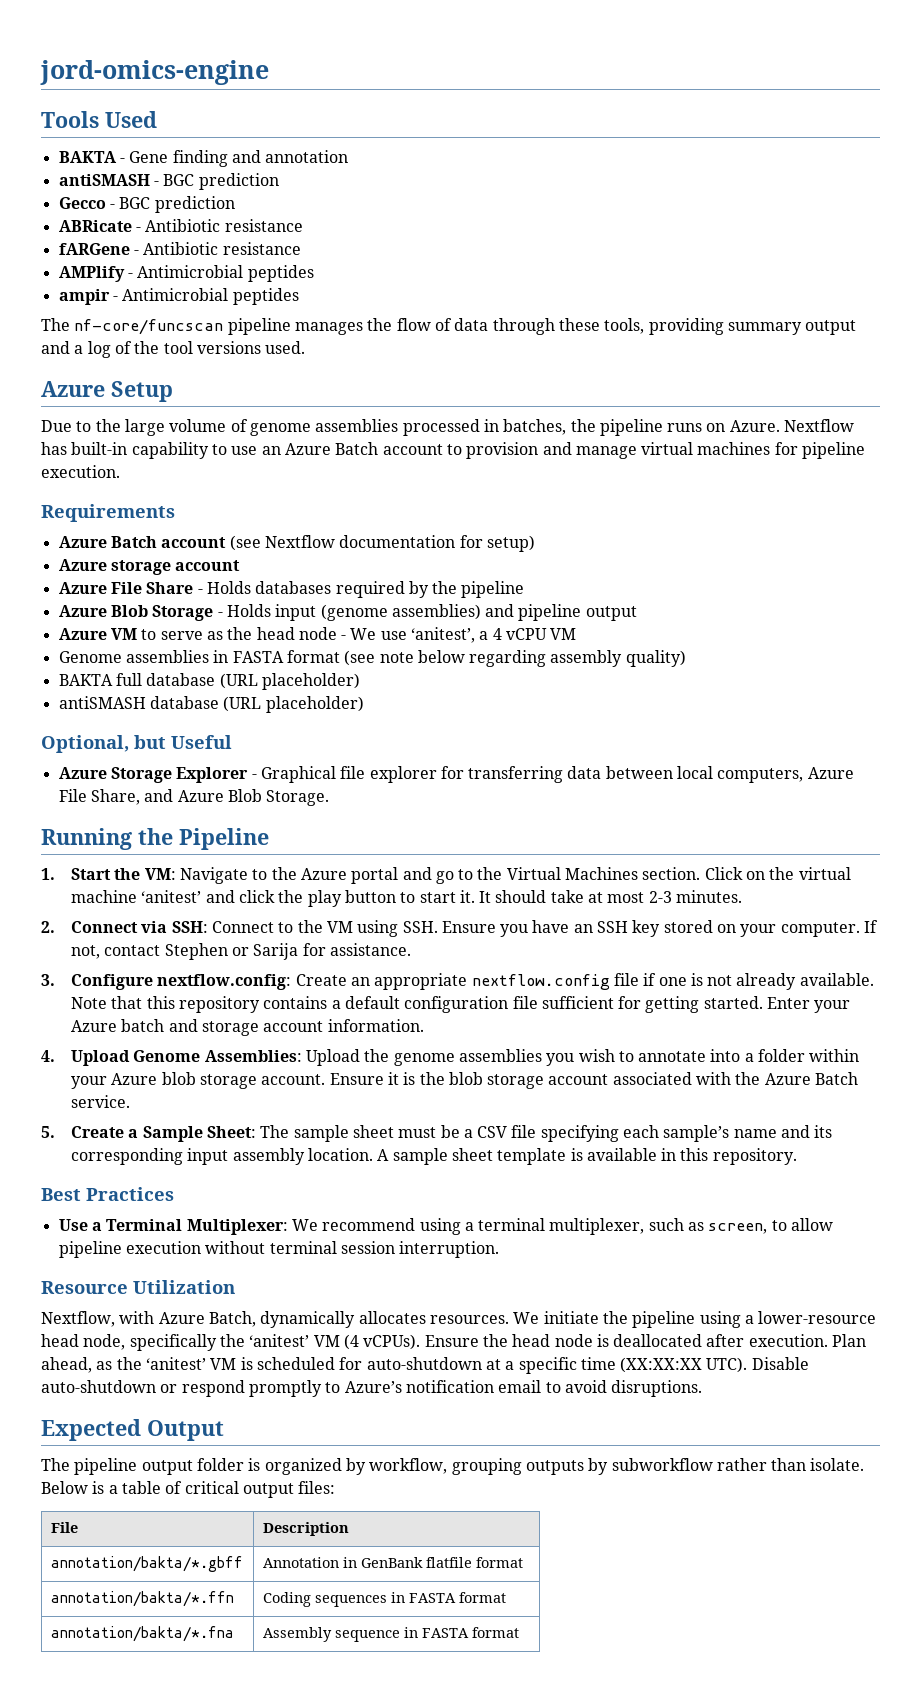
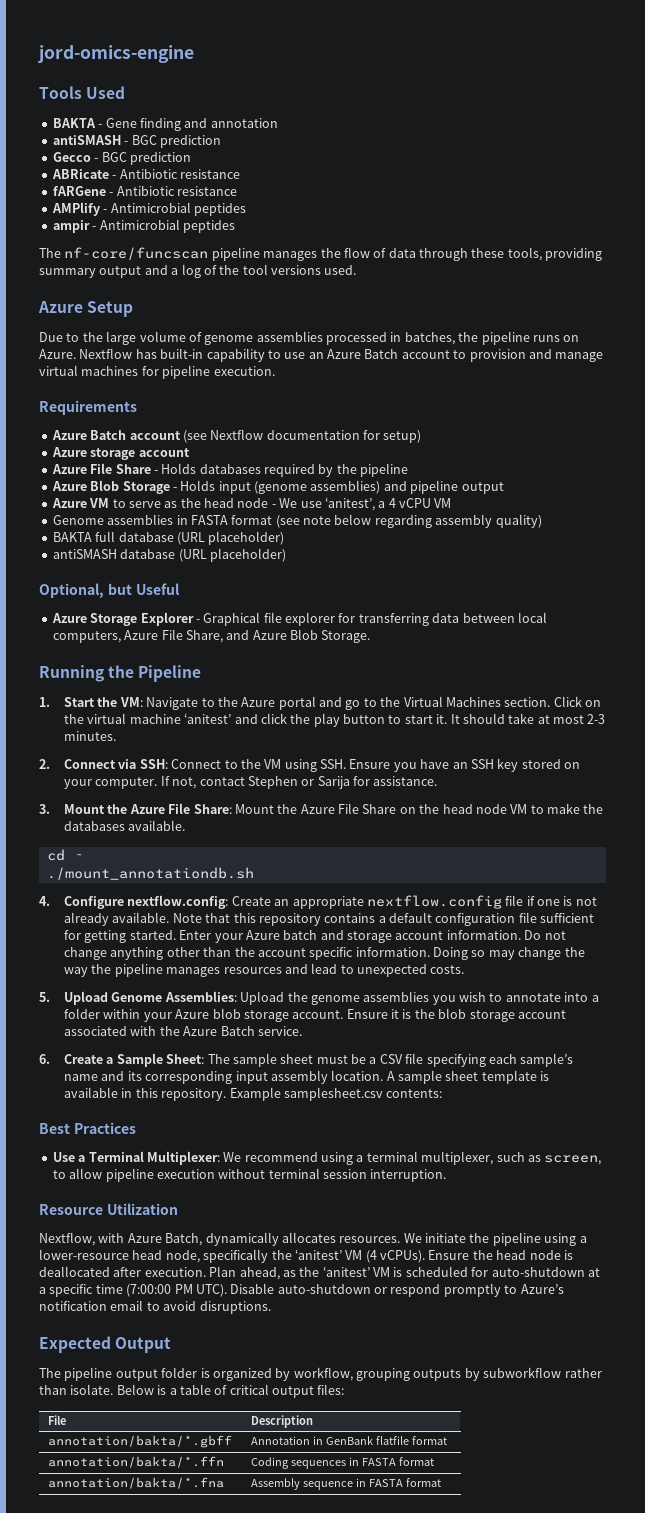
(55, 980) none -> [63,803,604,814] [63,820,186,831] [46,849,83,861] [46,867,254,880] [39,896,50,906] Mount the Azure File Share: Mount the Azure File Share on the head node VM to make the databases available. // cd ~ // ./mount_annotationdb.sh // 4.
[41,1050,55,1062] // 4. -> [524,930,566,940] [63,947,585,960] [63,963,465,977] [39,992,50,1002] Do not change anything other than the account specific information. Doing so may change the way the pipeline manages resources and lead to unexpected costs. // 5.
[41,1126,55,1138] 5. -> [39,1054,50,1064] 6.
(797, 1156) none -> [229,1087,443,1101] Example samplesheet.csv contents:
[620,1357,703,1373] (XX:XX:XX -> [126,1284,193,1297] (7:00:00 PM

